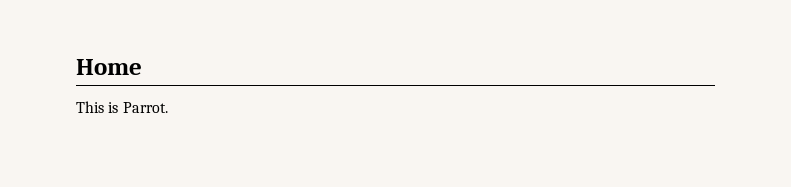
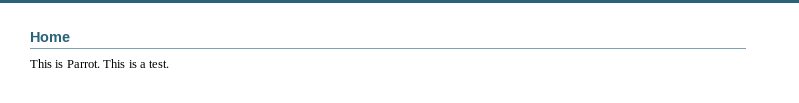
(168, 107) none -> [103,59,170,68] This is a test.

